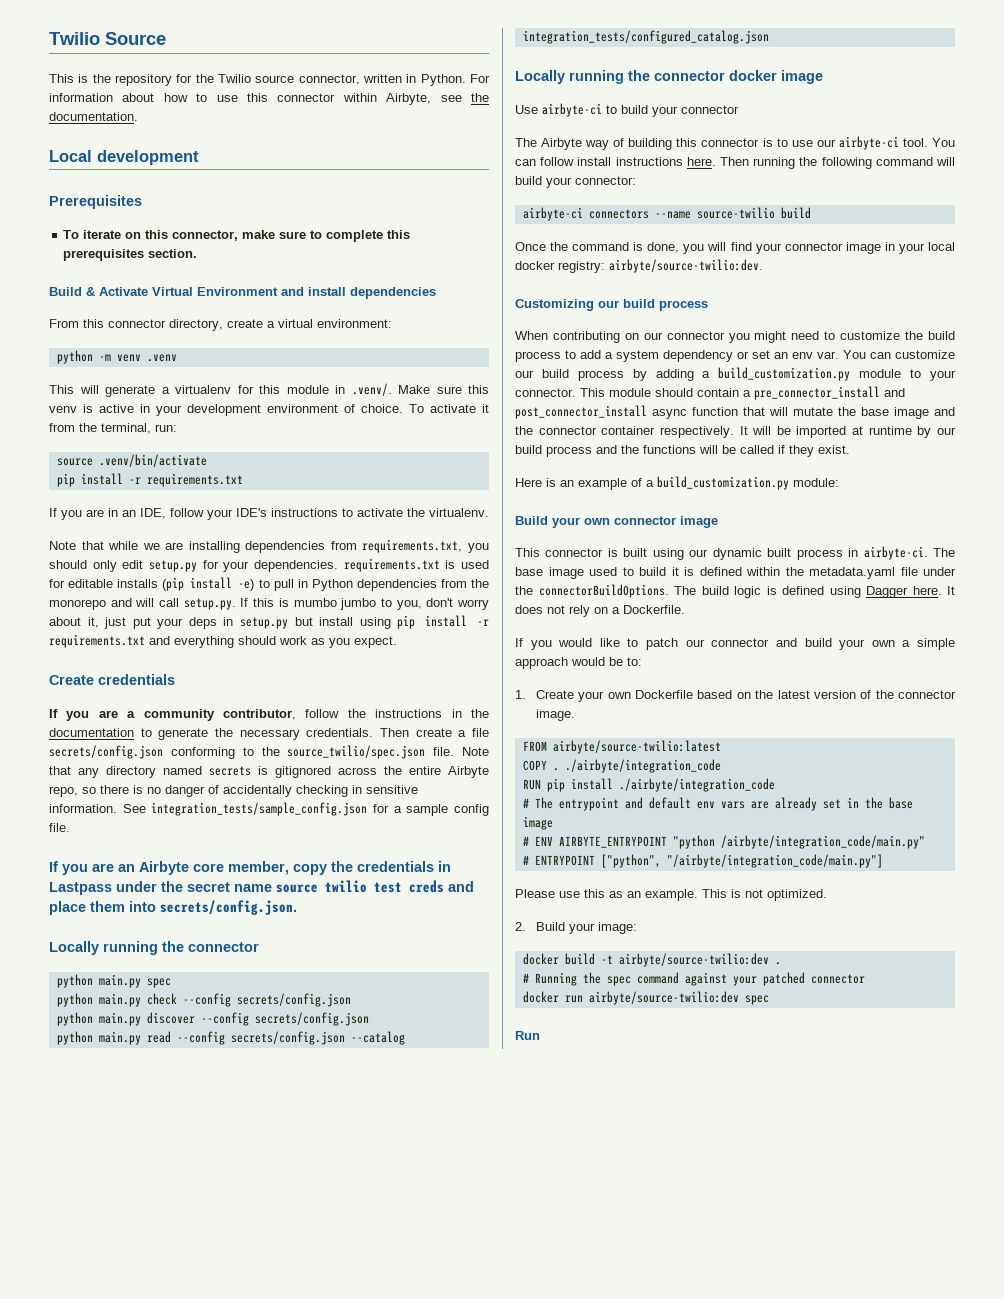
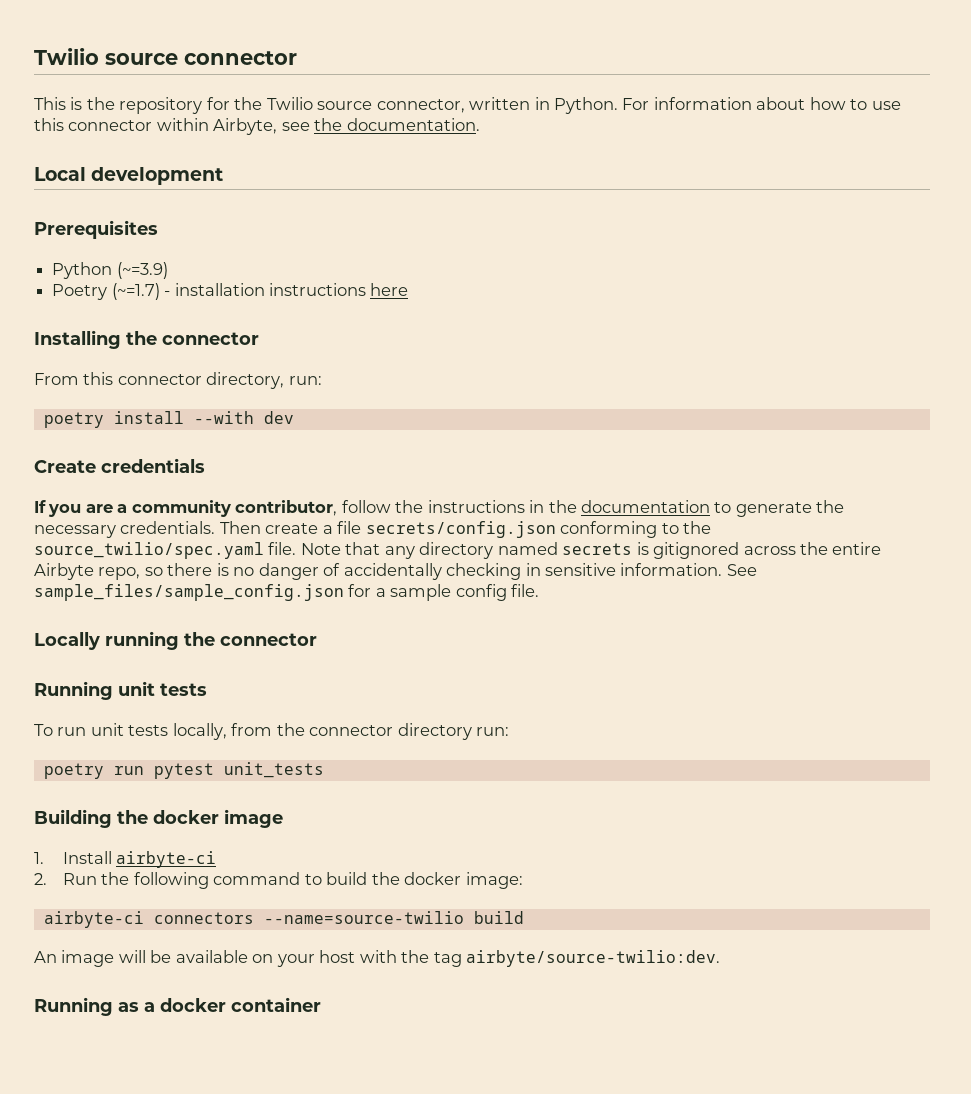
[49,32,166,45] Twilio Source -> [34,48,297,65] Twilio source connector
[63,230,411,242] [63,249,198,261] [49,287,436,299] [49,319,392,331] [56,350,177,364] [49,383,489,397] [49,404,489,416] [49,423,177,434] [56,454,207,467] [56,473,243,487] [49,508,489,520] [49,539,489,553] [49,558,490,572] [49,577,489,591] [49,598,489,610] [49,615,489,629] [49,634,397,648] To iterate on this connector, make sure to complete this prerequisites section. // Build & Activate Virtual Environment and install dependencies // From this connector directory, create a virtual environment: // python -m venv .venv // This will generate a virtualenv for this module in .venv/. Make sure this venv is active in your development environment of choice. To activate it from the terminal, run: // source .venv/bin/activate // pip install -r requirements.txt // If you are in an IDE, follow your IDE's instructions to activate the virtualenv. // Note that while we are installing dependencies from requirements.txt, you should only edit setup.py for your dependencies. requirements.txt is used for editable installs (pip install -e) to pull in Python dependencies from the monorepo and will call setup.py. If this is mumbo jumbo to you, don't worry about it, just put your deps in setup.py but install using pip install -r requirements.txt and everything should work as you expect. -> [52,262,168,279] [52,283,409,300] [34,330,259,349] [34,372,322,389] [43,411,294,428] Python (~=3.9) // Poetry (~=1.7) - installation instructions here // Installing the connector // From this connector directory, run: // poetry install --with dev
[287,745,426,759] source_twilio/spec.json -> [34,542,264,559] source_twilio/spec.yaml
[151,802,368,816] integration_tests/sample_config.json -> [34,584,344,601] sample_files/sample_config.json
[49,861,451,875] [49,880,474,895] [49,900,297,915] [49,941,259,955] [56,974,171,988] [56,993,351,1007] [56,1012,369,1026] [56,1031,405,1045] [522,30,769,44] [515,70,725,84] If you are an Airbyte core member, copy the credentials in Lastpass under the secret name source twilio test creds and place them into secrets/config.json. // Locally running the connector // python main.py spec // python main.py check --config secrets/config.json // python main.py discover --config secrets/config.json // python main.py read --config secrets/config.json --catalog integration_tests/configured_catalog.json // Locally running the connector -> [34,631,317,650] [34,681,207,700] [34,723,510,740] [43,762,324,779] [34,809,148,828] Locally running the connector // Running unit tests // To run unit tests locally, from the connector directory run: // poetry run pytest unit_tests // Building the
[515,103,739,117] [515,136,956,150] [515,157,955,169] [515,176,636,188] Use airbyte-ci to build your connector // The Airbyte way of building this connector is to use our airbyte-ci tool. You can follow install instructions here. Then running the following command will build your connector: -> [34,851,217,868] [34,872,523,889] 1. Install airbyte-ci // 2. Run the following command to build the docker image:
[654,207,775,219] --name source-twilio -> [263,911,464,924] --name=source-twilio
[515,242,955,254] [515,259,763,273] [515,299,708,311] [515,331,956,343] [515,350,955,362] [515,367,956,381] [515,386,905,400] [515,405,955,419] [515,426,956,438] [515,445,850,457] [515,476,839,490] [515,516,718,528] [515,546,955,560] [515,567,956,579] [515,584,955,598] [515,605,685,617] [515,638,956,650] [515,657,642,669] [515,690,956,702] [535,709,575,721] [522,740,721,754] [522,759,721,773] [522,778,775,792] [522,797,913,811] [522,816,553,830] [522,835,925,849] [522,854,883,868] [515,889,827,901] [515,922,637,934] [522,953,781,967] [522,972,865,986] [522,991,769,1005] [515,1031,540,1040] Once the command is done, you will find your connector image in your local docker registry: airbyte/source-twilio:dev. // Customizing our build process // When contributing on our connector you might need to customize the build process to add a system dependency or set an env var. You can customize our build process by adding a build_customization.py module to your connector. This module should contain a pre_connector_install and post_connector_install async function that will mutate the base image and the connector container respectively. It will be imported at runtime by our build process and the functions will be called if they exist. // Here is an example of a build_customization.py module: // Build your own connector image // This connector is built using our dynamic built process in airbyte-ci. The base image used to build it is defined within the metadata.yaml file under the connectorBuildOptions. The build logic is defined using Dagger here. It does not rely on a Dockerfile. // If you would like to patch our connector and build your own a simple approach would be to: // 1. Create your own Dockerfile based on the latest version of the connector image. // FROM airbyte/source-twilio:latest // COPY . ./airbyte/integration_code // RUN pip install ./airbyte/integration_code // # The entrypoint and default env vars are already set in the base image // # ENV AIRBYTE_ENTRYPOINT "python /airbyte/integration_code/main.py" // # ENTRYPOINT ["python", "/airbyte/integration_code/main.py"] // Please use this as an example. This is not optimized. // 2. Build your image: // docker build -t airbyte/source-twilio:dev . // # Running the spec command against your patched connector // docker run airbyte/source-twilio:dev spec // Run -> [34,950,721,967] [34,997,321,1016] An image will be available on your host with the tag airbyte/source-twilio:dev. // Running as a docker container

